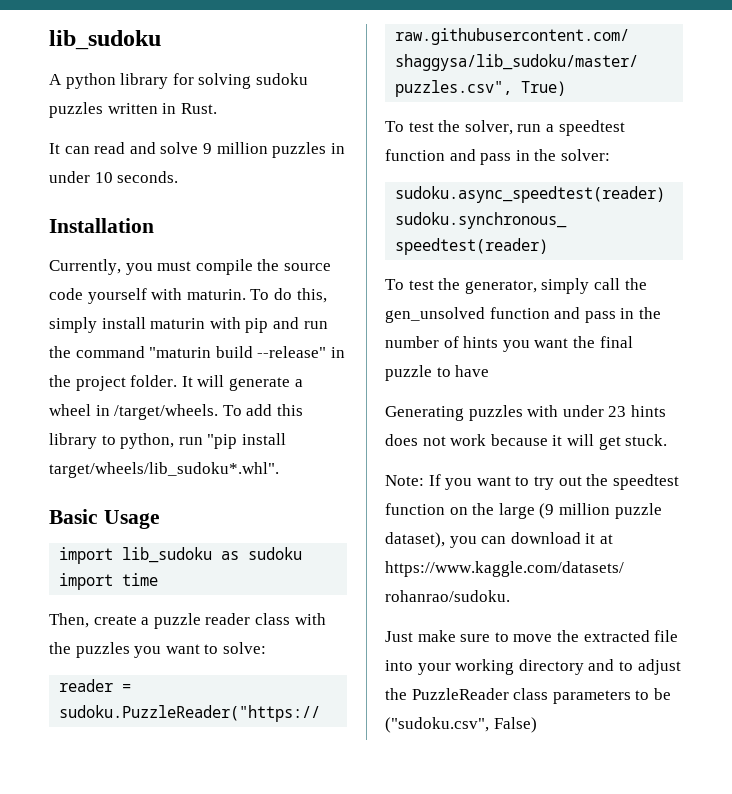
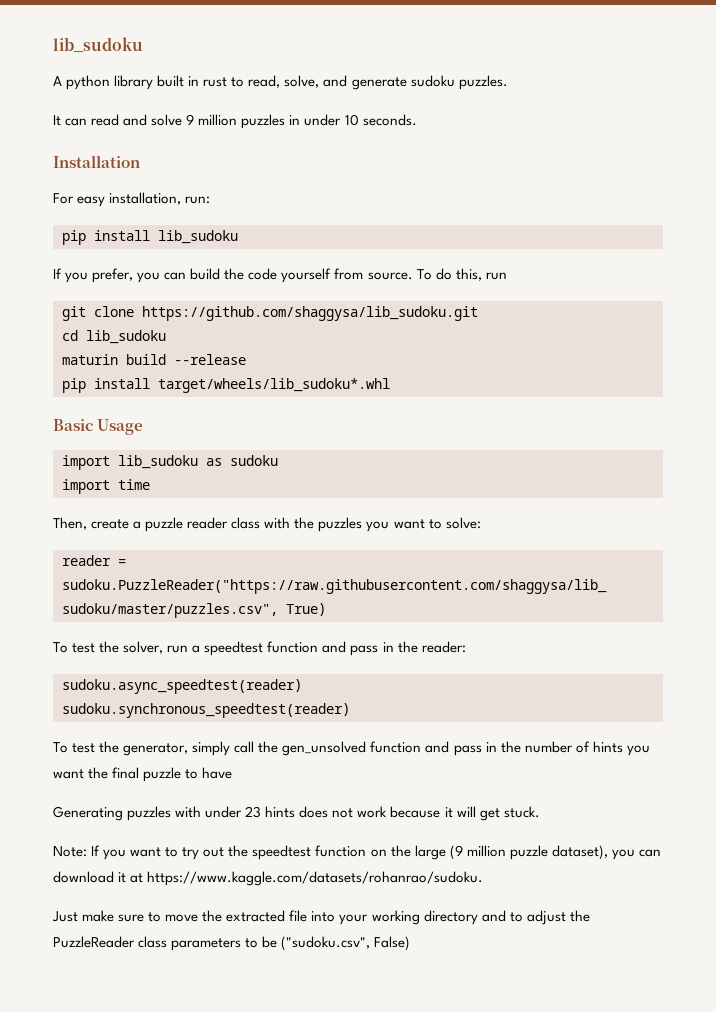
[172,73,308,89] [49,102,217,118] for solving sudoku puzzles written in Rust. -> [157,75,508,90] built in rust to read, solve, and generate sudoku puzzles.
[49,259,331,275] [49,288,327,304] [49,317,328,333] [49,346,345,358] [49,375,303,391] [49,404,303,420] [49,433,286,449] [49,462,279,478] Currently, you must compile the source code yourself with maturin. To do this, simply install maturin with pip and run the command "maturin build --release" in the project folder. It will generate a wheel in /target/wheels. To add this library to python, run "pip install target/wheels/lib_sudoku*.whl". -> [53,192,211,207] [62,230,238,245] [53,268,507,283] [62,306,478,321] [62,330,166,344] [62,354,246,365] [62,378,390,393] For easy installation, run: // pip install lib_sudoku // If you prefer, you can build the code yourself from source. To do this, run // git clone https://github.com/shaggysa/lib_sudoku.git // cd lib_sudoku // maturin build --release // pip install target/wheels/lib_sudoku*.whl
[560,149,610,161] solver: -> [421,641,466,653] reader:

